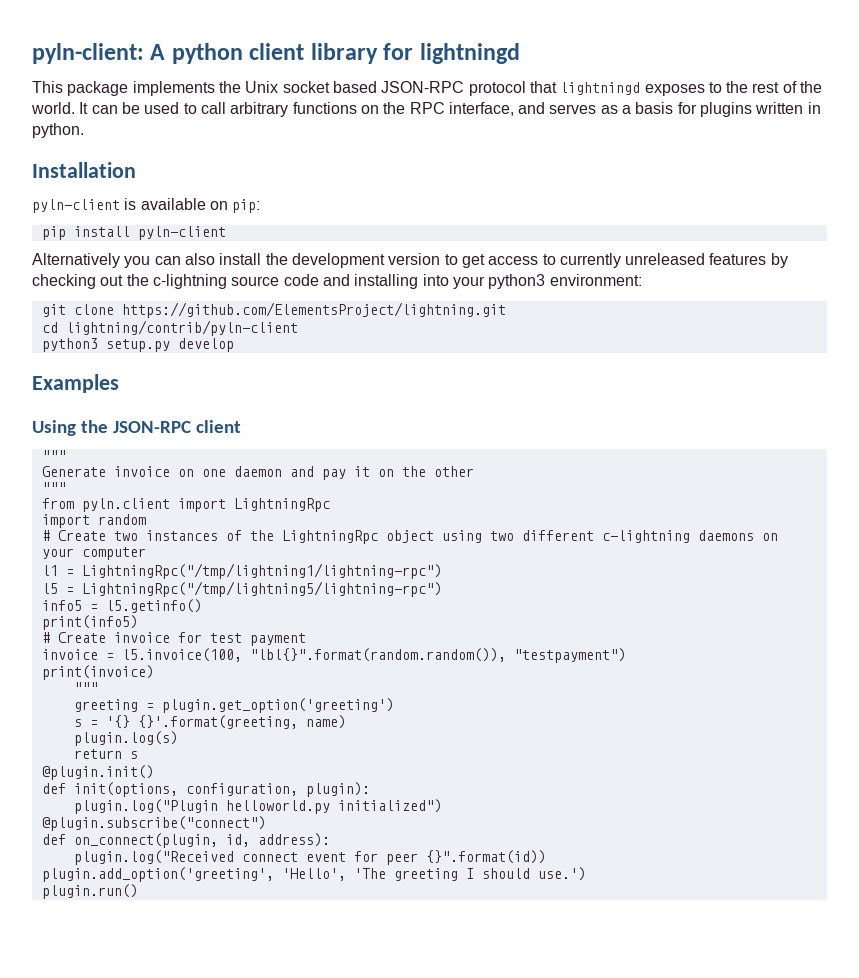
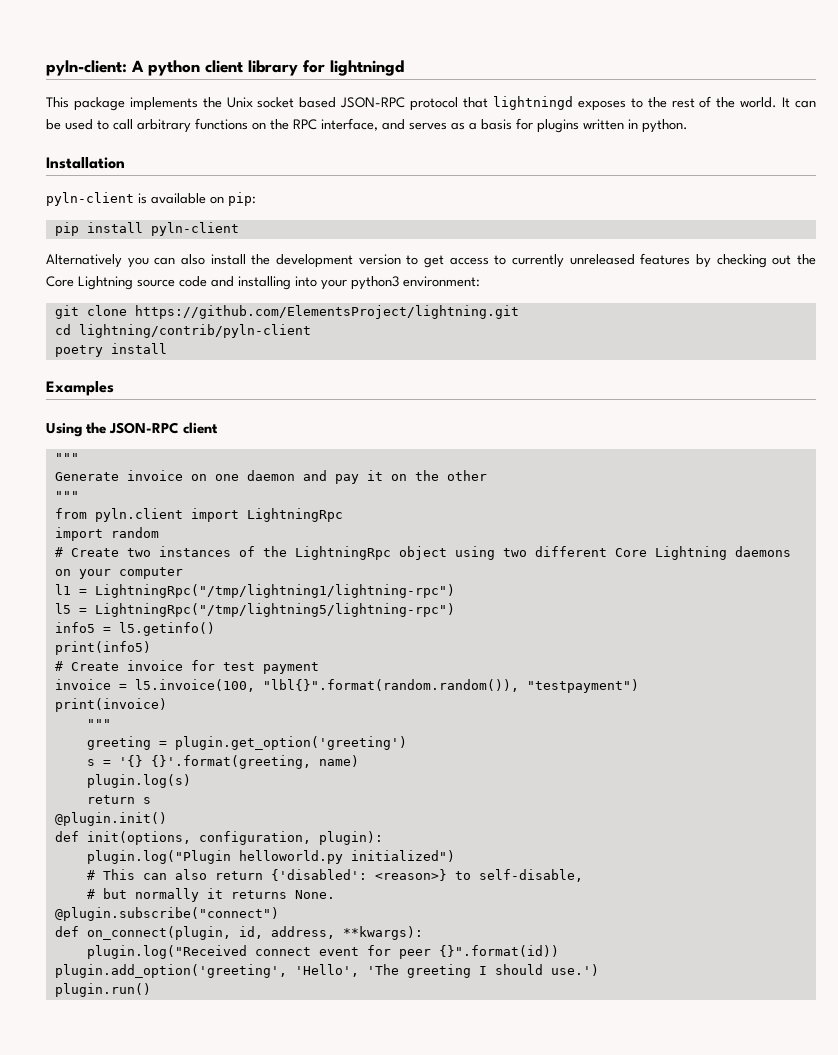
[152,274,227,289] c-lightning -> [46,276,133,290] Core Lightning
[41,338,234,352] python3 setup.py develop -> [54,343,167,357] poetry install
[601,530,690,543] c-lightning -> [614,546,727,560] Core Lightning
(442, 806) none -> [86,869,583,882] [86,888,335,902] // # This can also return {'disabled': <reason>} to self-disable, // # but normally it returns None.
[257,833,330,847] address): -> [270,926,423,940] address, **kwargs):

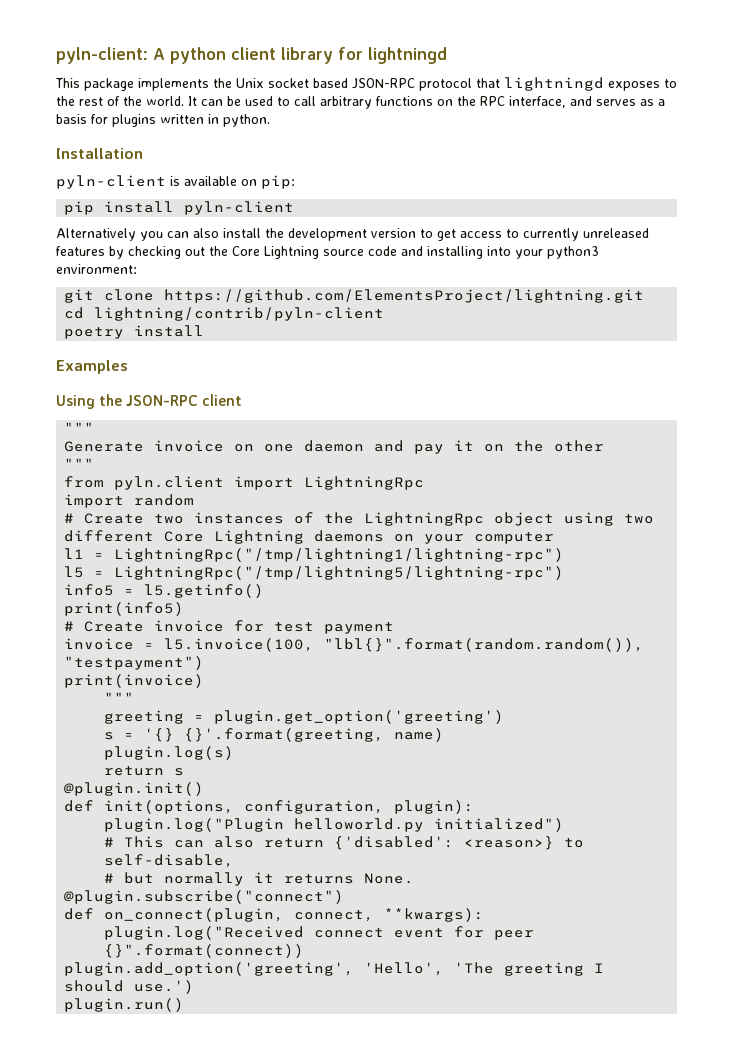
[238,926,335,939] id, address, -> [294,910,375,922] connect,
[438,945,559,957] {}".format(id)) -> [104,944,305,958] {}".format(connect))

